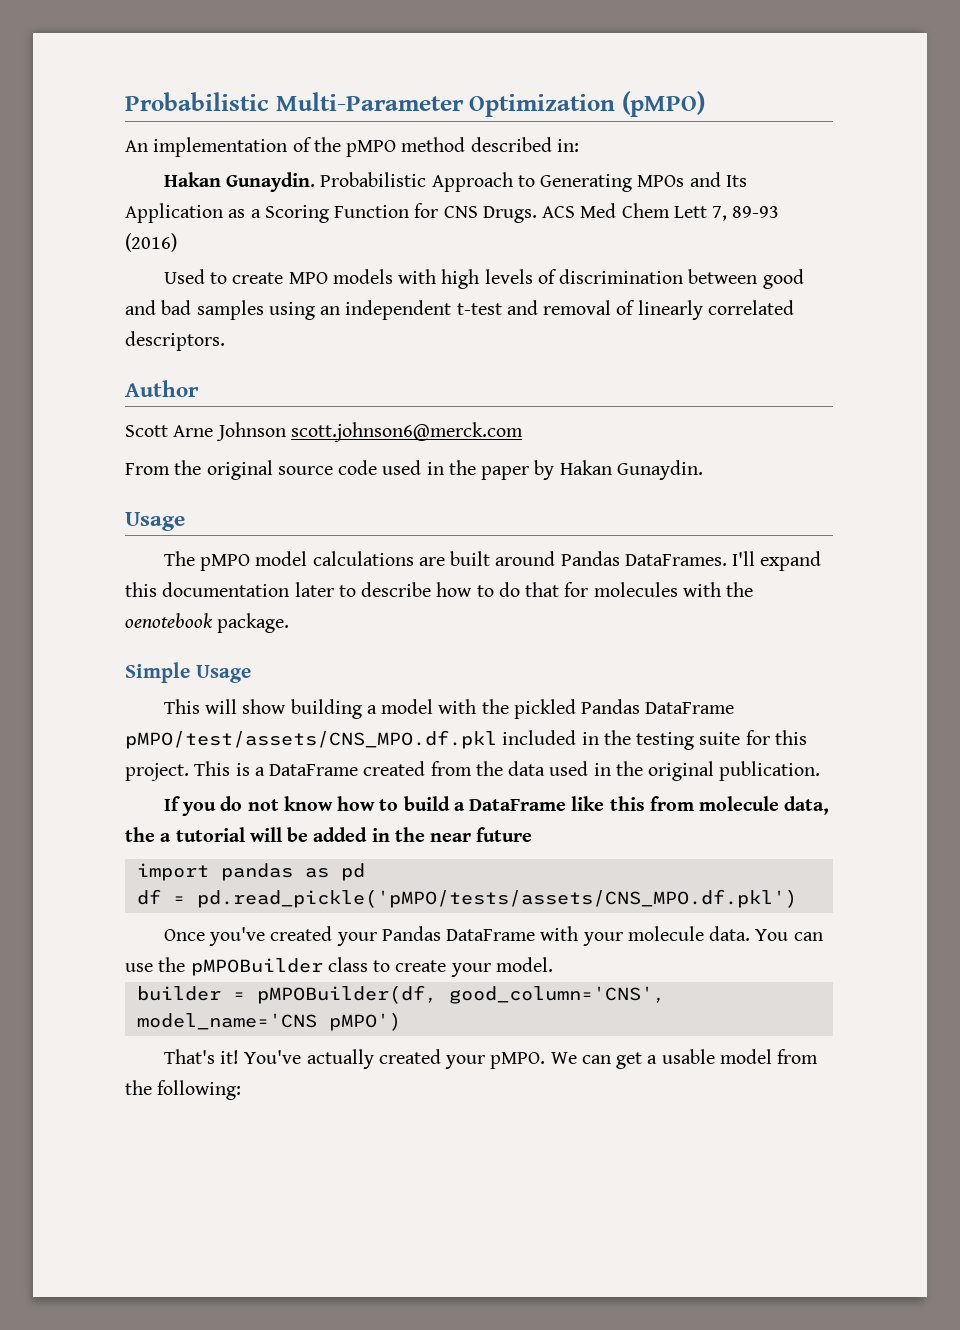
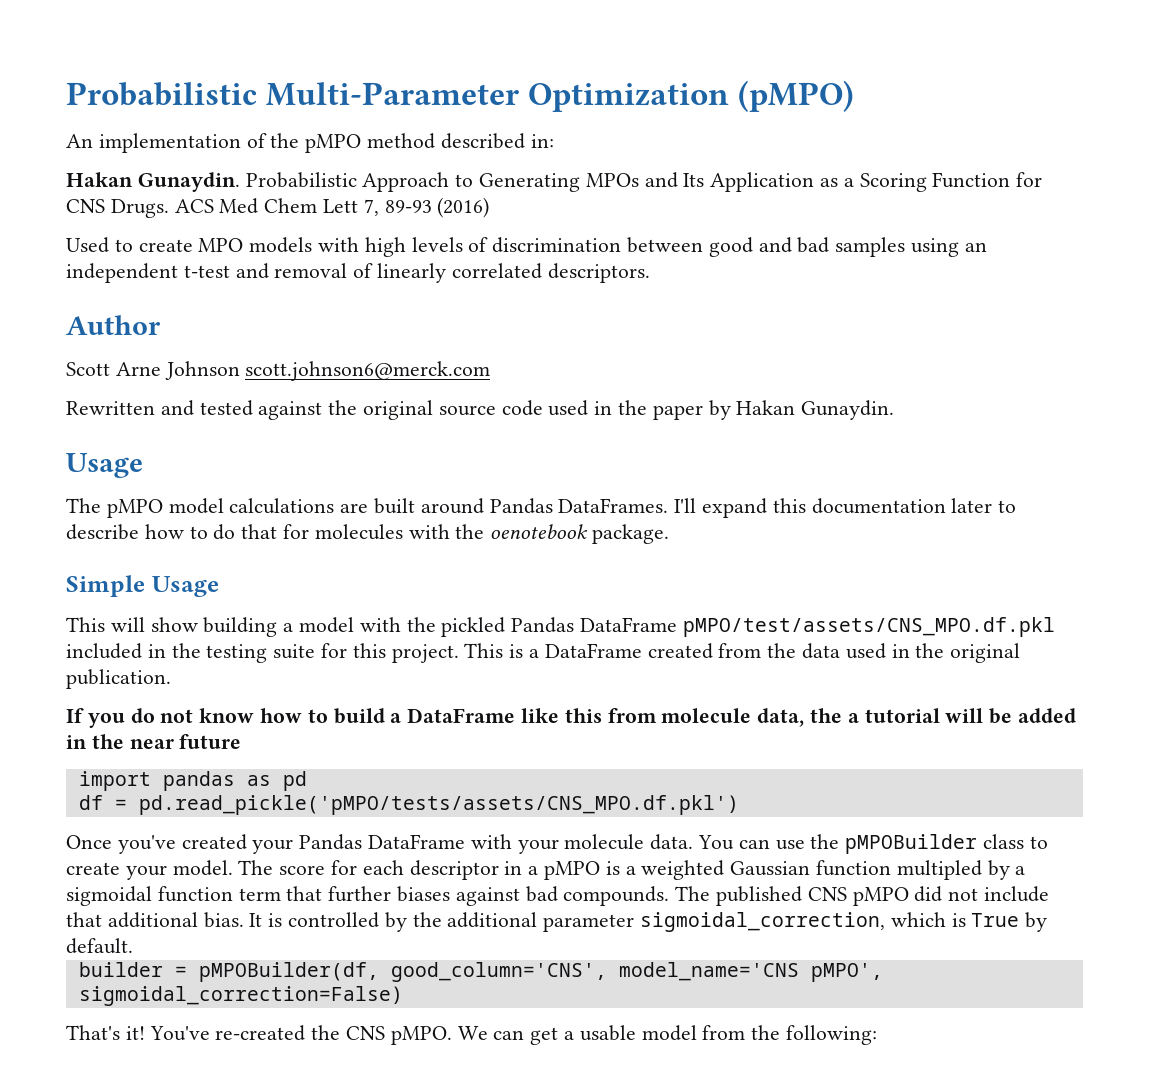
[125,463,170,475] From -> [66,400,323,420] Rewritten and tested against
(553, 964) none -> [238,860,1026,880] [66,886,1050,906] [66,912,1048,932] [66,938,133,954] The score for each descriptor in a pMPO is a weighted Gaussian function multipled by a sigmoidal function term that further biases against bad compounds. The published CNS pMPO did not include that additional bias. It is controlled by the additional parameter sigmoidal_correction, which is True by default.
[328,1012,401,1031] pMPO') -> [810,963,883,982] [78,986,403,1006] pMPO', sigmoidal_correction=False)
[306,1049,486,1069] actually created your -> [215,1025,386,1041] re-created the CNS

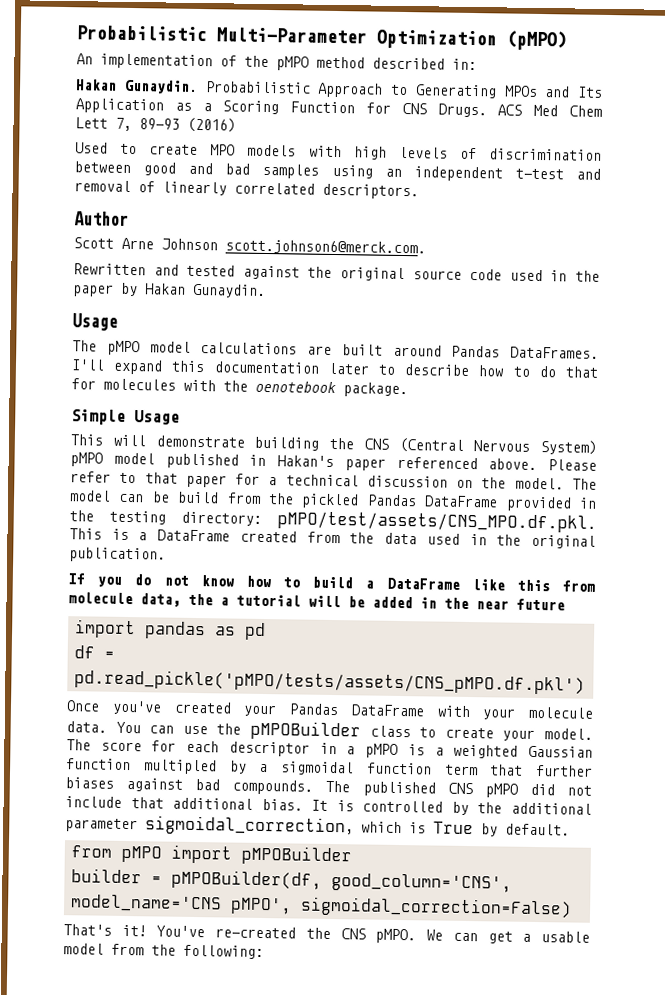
[245,361,491,381] scott.johnson6@merck.com -> [225,239,426,256] scott.johnson6@merck.com.
[150,617,401,637] show building a model with -> [155,435,597,455] [70,452,597,471] [70,471,597,490] [69,490,261,504] demonstrate building the CNS (Central Nervous System) pMPO model published in Hakan's paper referenced above. Please refer to that paper for a technical discussion on the model. The model can be build from
[682,617,1055,637] [66,643,142,659] pMPO/test/assets/CNS_MPO.df.pkl included -> [505,496,572,512] provided
[273,643,459,663] suite for this project. -> [181,511,596,533] directory: pMPO/test/assets/CNS_MPO.df.pkl.
[138,795,739,815] pd.read_pickle('pMPO/tests/assets/CNS_MPO.df.pkl') -> [74,669,586,695] pd.read_pickle('pMPO/tests/assets/CNS_pMPO.df.pkl')
(133, 946) none -> [71,844,353,866] // from pMPO import pMPOBuilder

